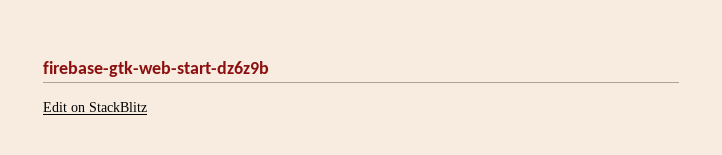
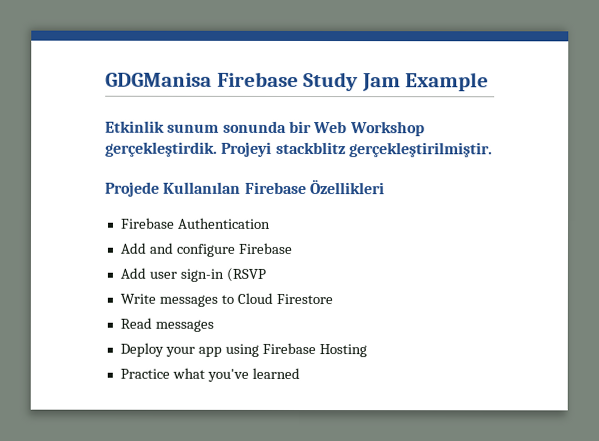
[43,61,269,77] [43,102,147,112] firebase-gtk-web-start-dz6z9b // Edit on StackBlitz -> [105,71,490,92] [105,120,425,137] [105,141,493,158] [105,180,385,197] [119,217,271,229] [119,242,292,257] [119,267,266,282] [119,292,333,307] [119,317,214,332] [119,342,367,358] [119,367,300,382] GDGManisa Firebase Study Jam Example // Etkinlik sunum sonunda bir Web Workshop gerçekleştirdik. Projeyi stackblitz gerçekleştirilmiştir. // Projede Kullanılan Firebase Özellikleri // Firebase Authentication // Add and configure Firebase // Add user sign-in (RSVP // Write messages to Cloud Firestore // Read messages // Deploy your app using Firebase Hosting // Practice what you've learned

